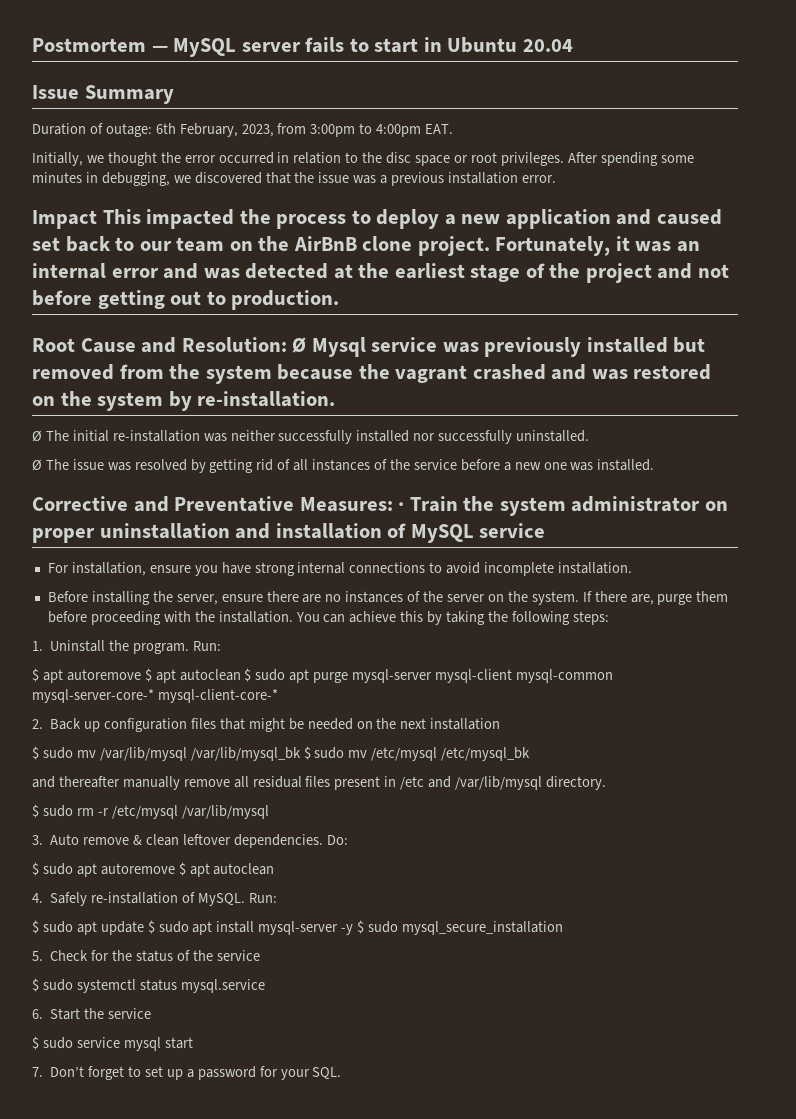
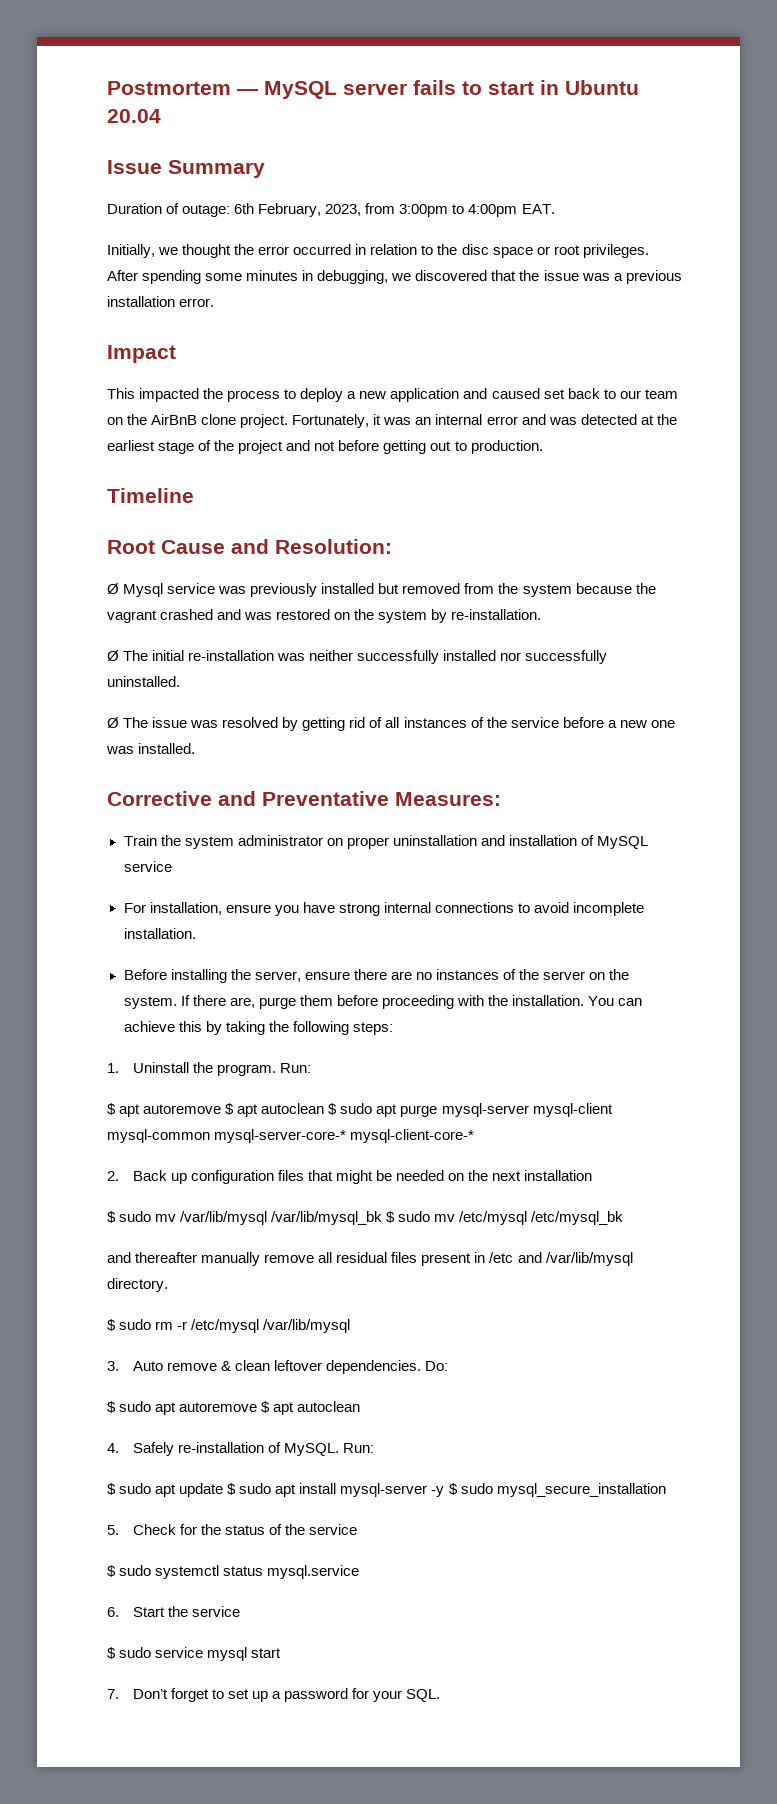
(97, 219) none -> (176, 354) //
(340, 300) none -> [107,488,194,503] // Timeline
(287, 344) none -> (392, 546) //
[398,502,405,511] · -> (501, 799) //

